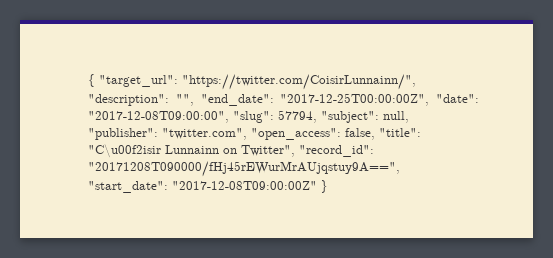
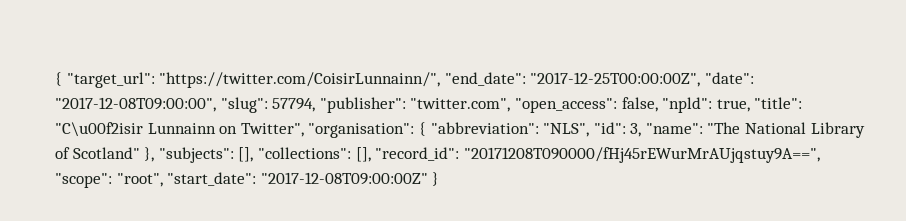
[88,94,194,106] "description": "", -> (441, 80) none
[321,111,409,123] "subject": null, -> (316, 105) none
(375, 134) none -> [662,97,750,113] "npld": true,
[299,145,374,157] [88,161,400,177] "record_id": "20171208T090000/fHj45rEWurMrAUjqstuy9A==", -> [308,122,865,138] [55,147,820,163] [55,173,163,188] "organisation": { "abbreviation": "NLS", "id": 3, "name": "The National Library of Scotland" }, "subjects": [], "collections": [], "record_id": "20171208T090000/fHj45rEWurMrAUjqstuy9A==", "scope": "root",

